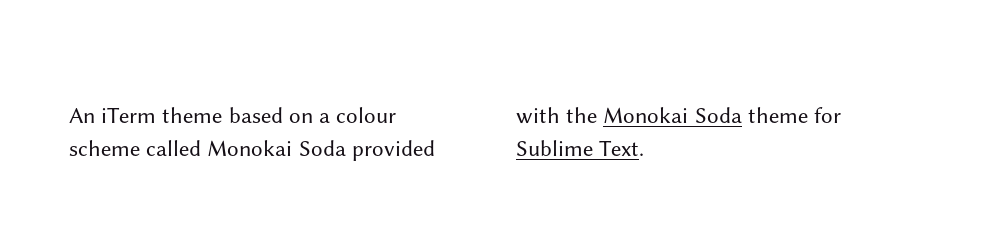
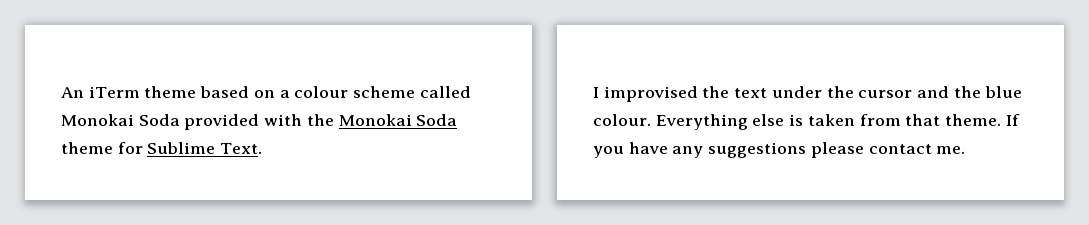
(645, 148) none -> [593,86,1022,102] [593,114,1020,130] [593,142,966,158] // I improvised the text under the cursor and the blue colour. Everything else is taken from that theme. If you have any suggestions please contact me.

